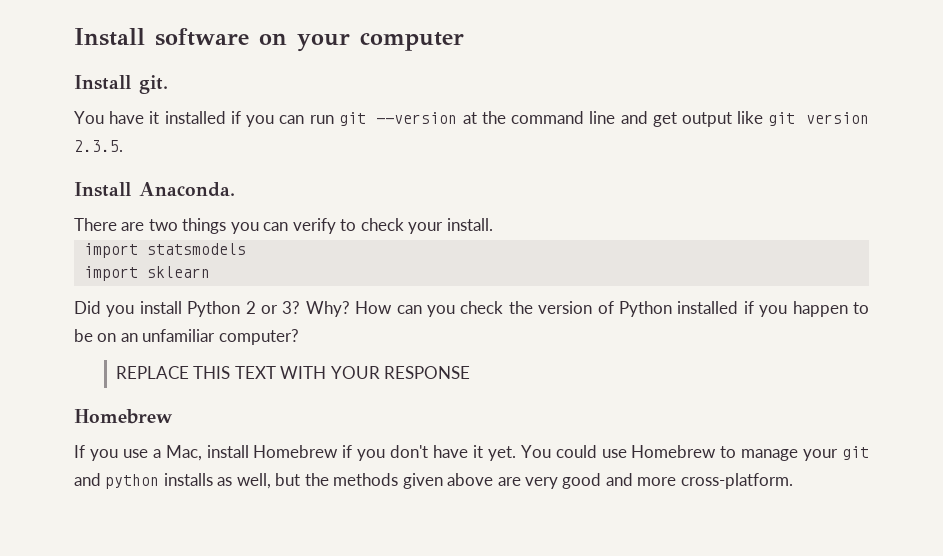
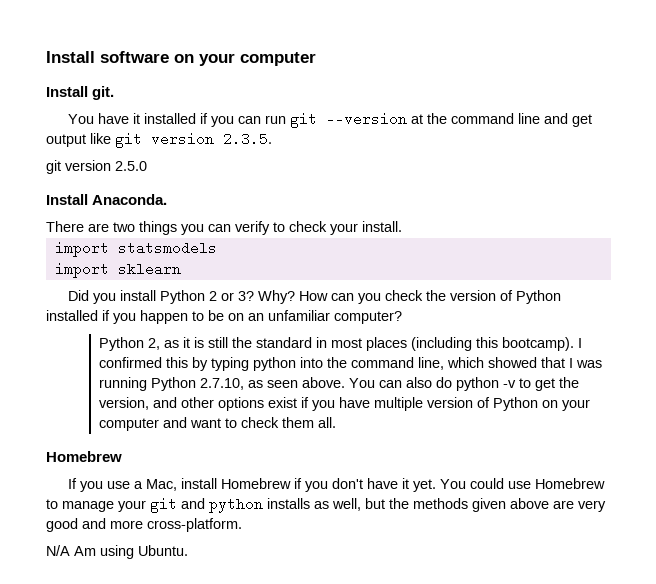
(123, 146) none -> [46,160,147,174] // git version 2.5.0
[115,366,470,379] REPLACE THIS TEXT WITH YOUR RESPONSE -> [99,337,583,351] [99,357,603,371] [99,377,580,391] [99,397,591,411] [99,417,337,431] Python 2, as it is still the standard in most places (including this bootcamp). I confirmed this by typing python into the command line, which showed that I was running Python 2.7.10, as seen above. You can also do python -v to get the version, and other options exist if you have multiple version of Python on your computer and want to check them all.
(793, 481) none -> [46,545,188,559] // N/A Am using Ubuntu.

